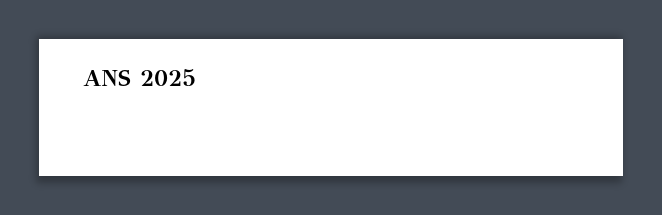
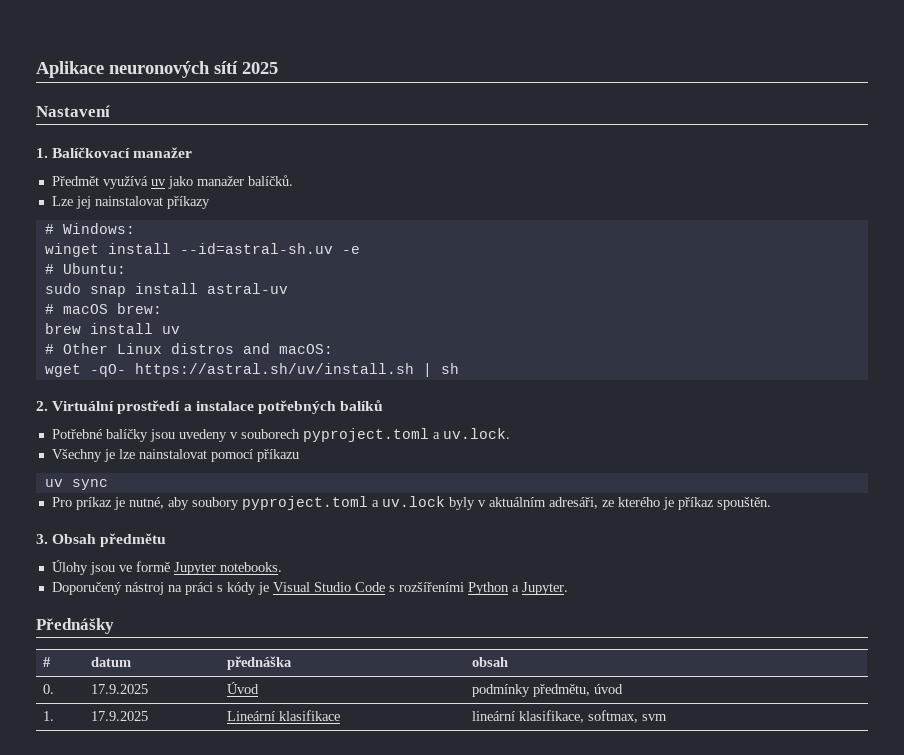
[83,69,196,86] ANS 2025 -> [36,61,278,78] [36,105,110,117] [36,147,193,158] [51,175,293,189] [51,196,210,209] [44,223,135,234] [44,243,360,257] [44,263,126,274] [44,283,288,297] [44,303,162,314] [44,323,180,334] [44,343,333,354] [44,363,459,377] [36,400,384,414] [51,428,510,442] [51,449,299,462] [44,479,108,490] [51,496,771,510] [36,533,167,547] [51,560,282,575] [51,582,568,595] [36,618,114,634] [42,657,51,667] [90,657,131,667] [226,656,292,670] [471,657,508,667] [42,684,54,694] [90,684,148,694] [226,682,259,694] [471,684,623,697] [42,711,54,721] [90,711,148,721] [226,710,340,721] [471,710,667,723] Aplikace neuronových sítí 2025 // Nastavení // 1. Balíčkovací manažer // Předmět využívá uv jako manažer balíčků. // Lze jej nainstalovat příkazy // # Windows: // winget install --id=astral-sh.uv -e // # Ubuntu: // sudo snap install astral-uv // # macOS brew: // brew install uv // # Other Linux distros and macOS: // wget -qO- https://astral.sh/uv/install.sh | sh // 2. Virtuální prostředí a instalace potřebných balíků // Potřebné balíčky jsou uvedeny v souborech pyproject.toml a uv.lock. // Všechny je lze nainstalovat pomocí příkazu // uv sync // Pro príkaz je nutné, aby soubory pyproject.toml a uv.lock byly v aktuálním adresáři, ze kterého je příkaz spouštěn. // 3. Obsah předmětu // Úlohy jsou ve formě Jupyter notebooks. // Doporučený nástroj na práci s kódy je Visual Studio Code s rozšířeními Python a Jupyter. // Přednášky // # | datum | přednáška | obsah // 0. | 17.9.2025 | Úvod | podmínky předmětu, úvod // 1. | 17.9.2025 | Lineární klasifikace | lineární klasifikace, softmax, svm

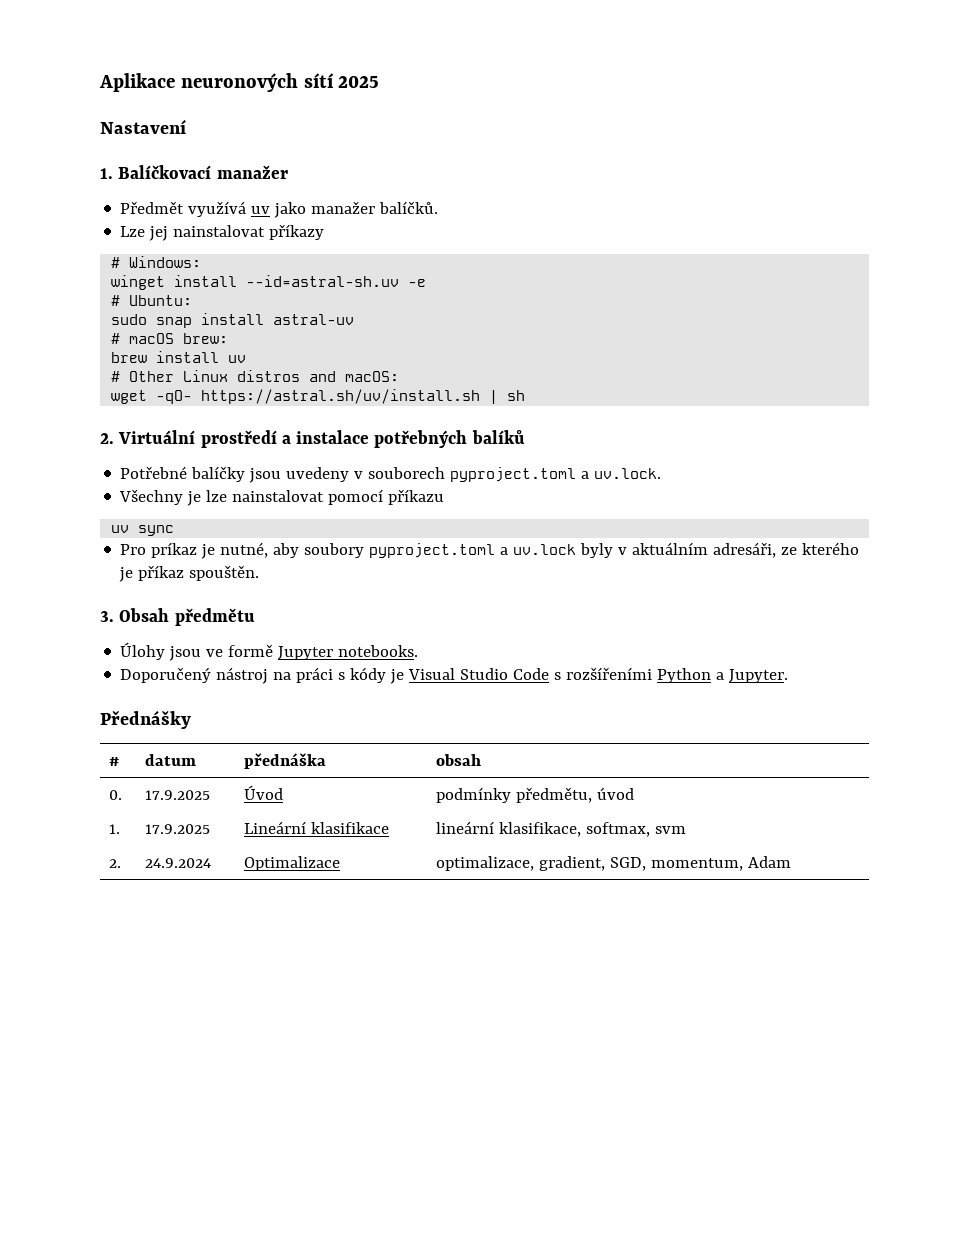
(667, 717) none -> [108,859,121,868] [144,858,211,868] [243,856,340,871] [435,856,791,871] // 2. | 24.9.2024 | Optimalizace | optimalizace, gradient, SGD, momentum, Adam

